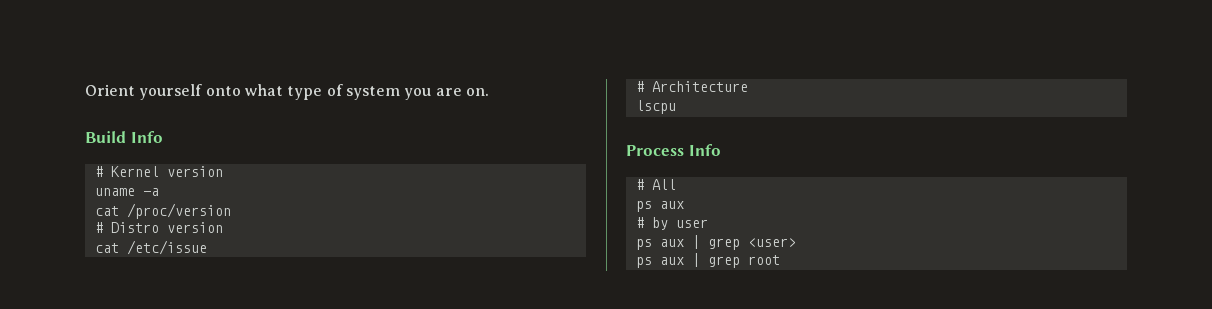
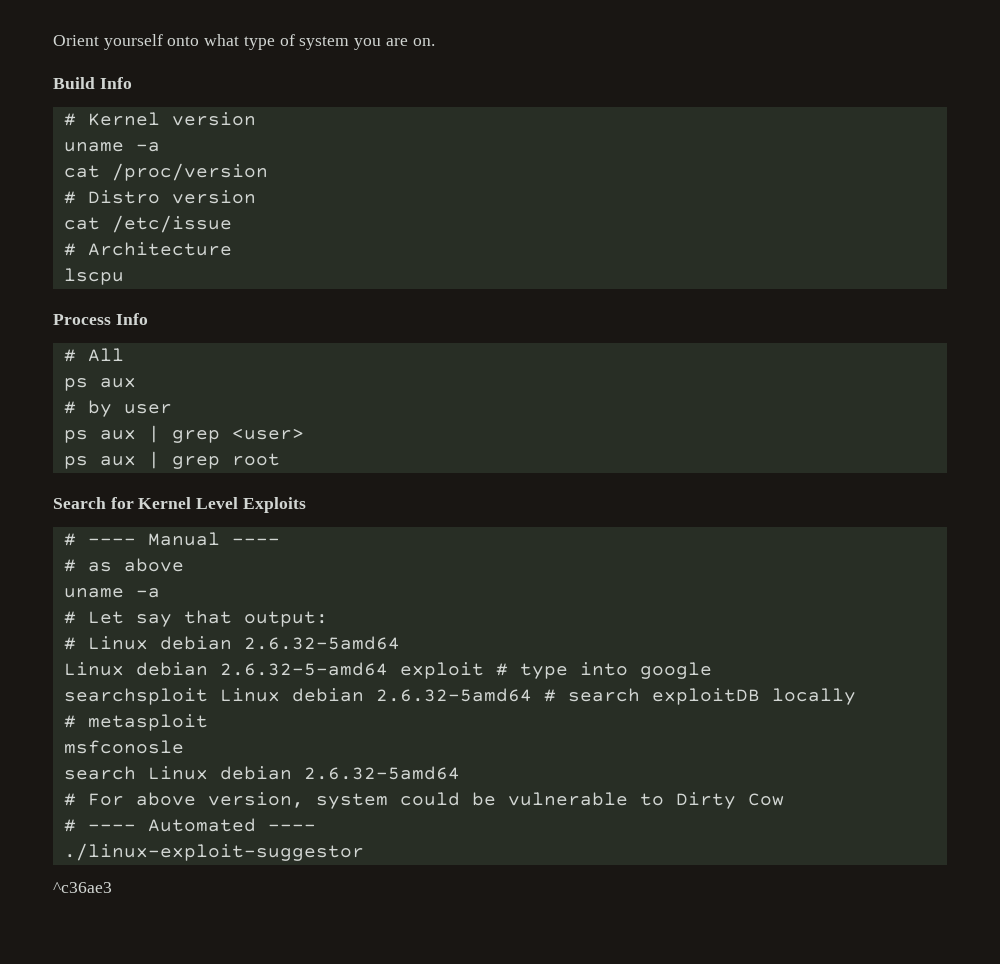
(780, 260) none -> [53,497,306,513] [63,532,280,546] [63,558,184,572] [63,588,160,598] [63,610,328,627] [63,636,400,650] [63,662,712,679] [63,688,856,705] [63,714,208,731] [63,740,184,754] [63,766,460,780] [63,792,784,809] [63,818,316,832] [63,843,364,861] [53,882,112,893] // Search for Kernel Level Exploits // # ---- Manual ---- // # as above // uname -a // # Let say that output: // # Linux debian 2.6.32-5amd64 // Linux debian 2.6.32-5-amd64 exploit # type into google // searchsploit Linux debian 2.6.32-5amd64 # search exploitDB locally // # metasploit // msfconosle // search Linux debian 2.6.32-5amd64 // # For above version, system could be vulnerable to Dirty Cow // # ---- Automated ---- // ./linux-exploit-suggestor // ^c36ae3

